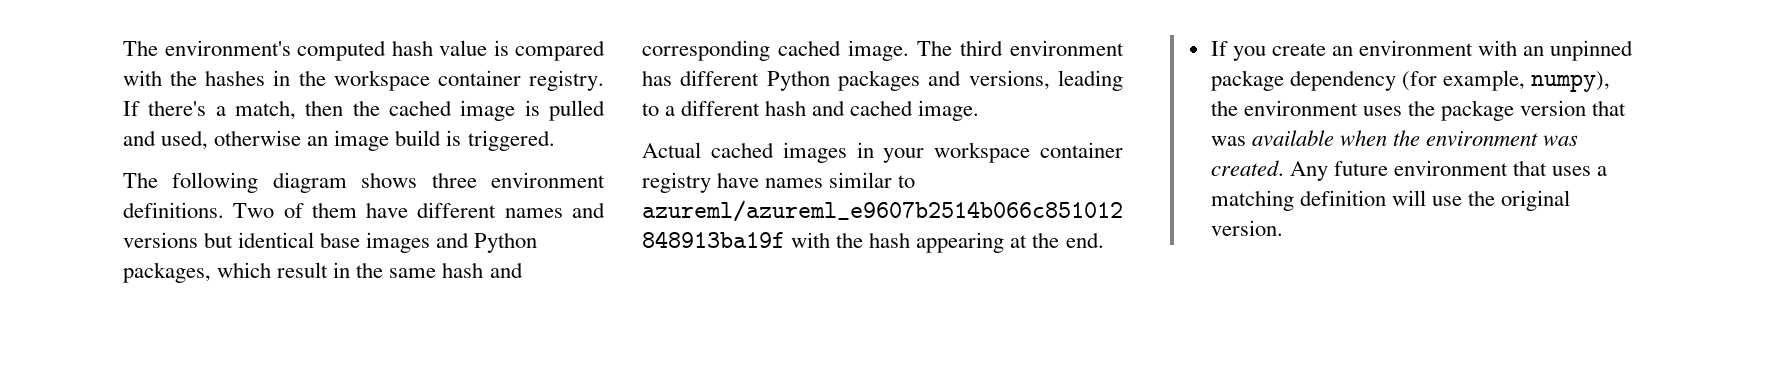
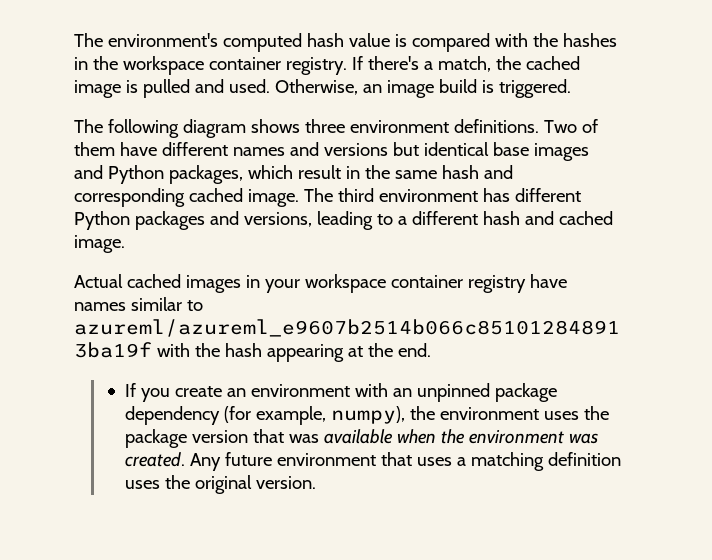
[305,100,344,116] then -> (491, 64) none
[161,130,302,150] used, otherwise -> [228,79,358,95] used. Otherwise,
[1391,190,1462,206] will use -> [124,480,160,489] uses

